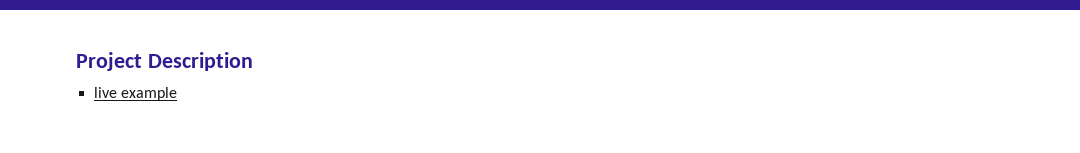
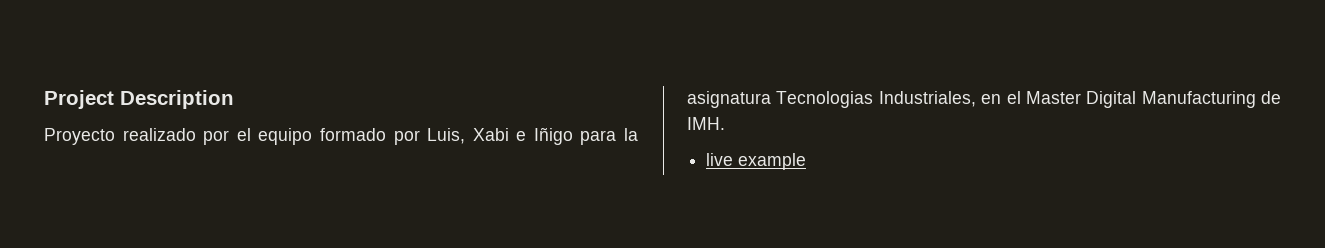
(253, 61) none -> [44,127,638,145] [687,91,1281,108] [687,117,725,130] // Proyecto realizado por el equipo formado por Luis, Xabi e Iñigo para la asignatura Tecnologias Industriales, en el Master Digital Manufacturing de IMH.

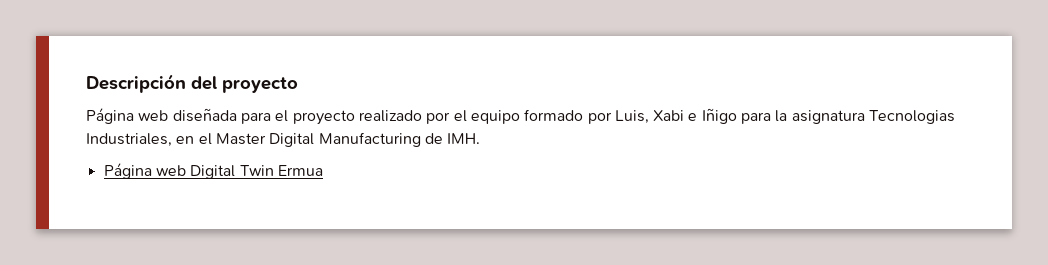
[44,90,234,109] [44,128,115,145] Project Description // Proyecto -> [86,74,298,93] [86,108,355,125] Descripción del proyecto // Página web diseñada para el proyecto
[706,153,807,170] live example -> [103,163,323,179] Página web Digital Twin Ermua

